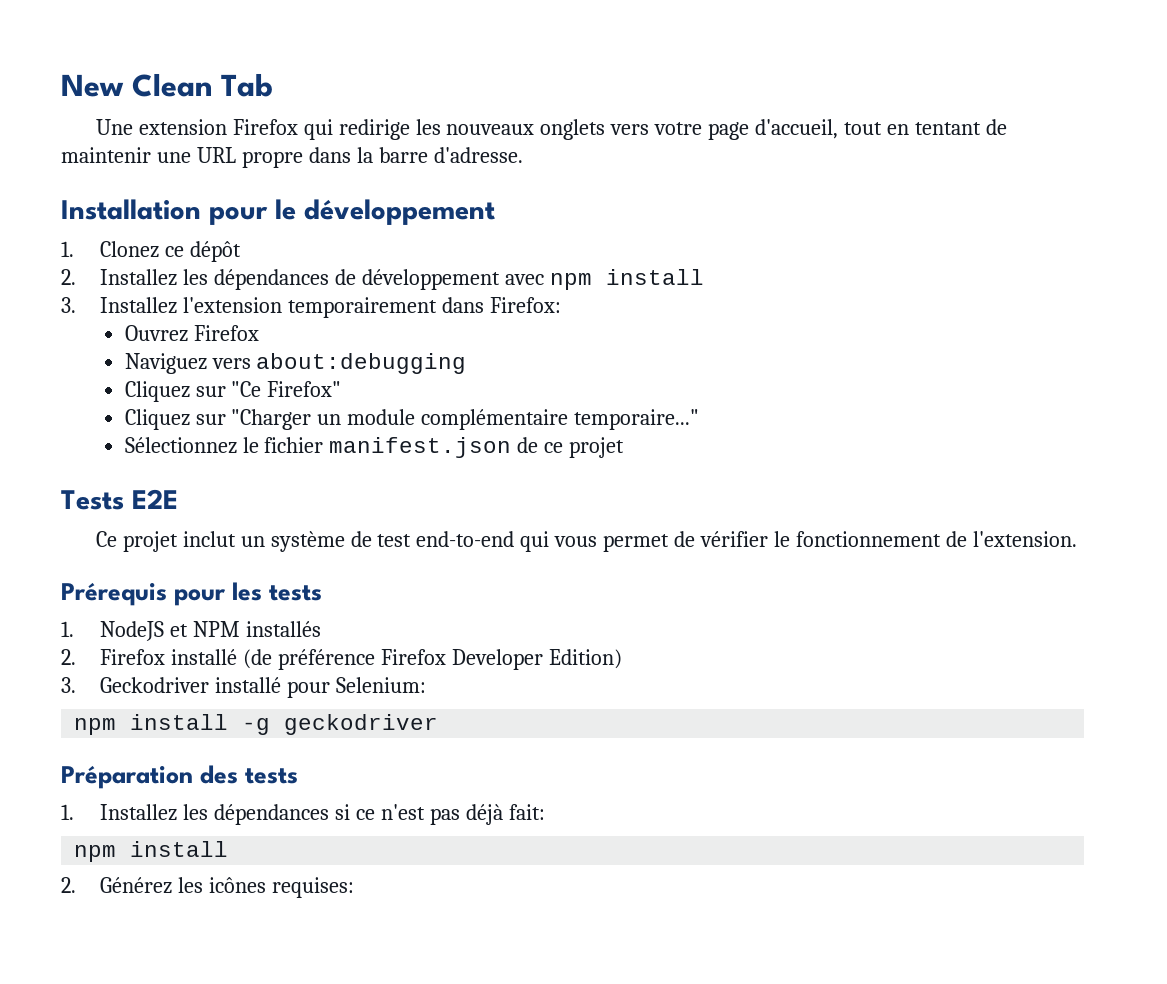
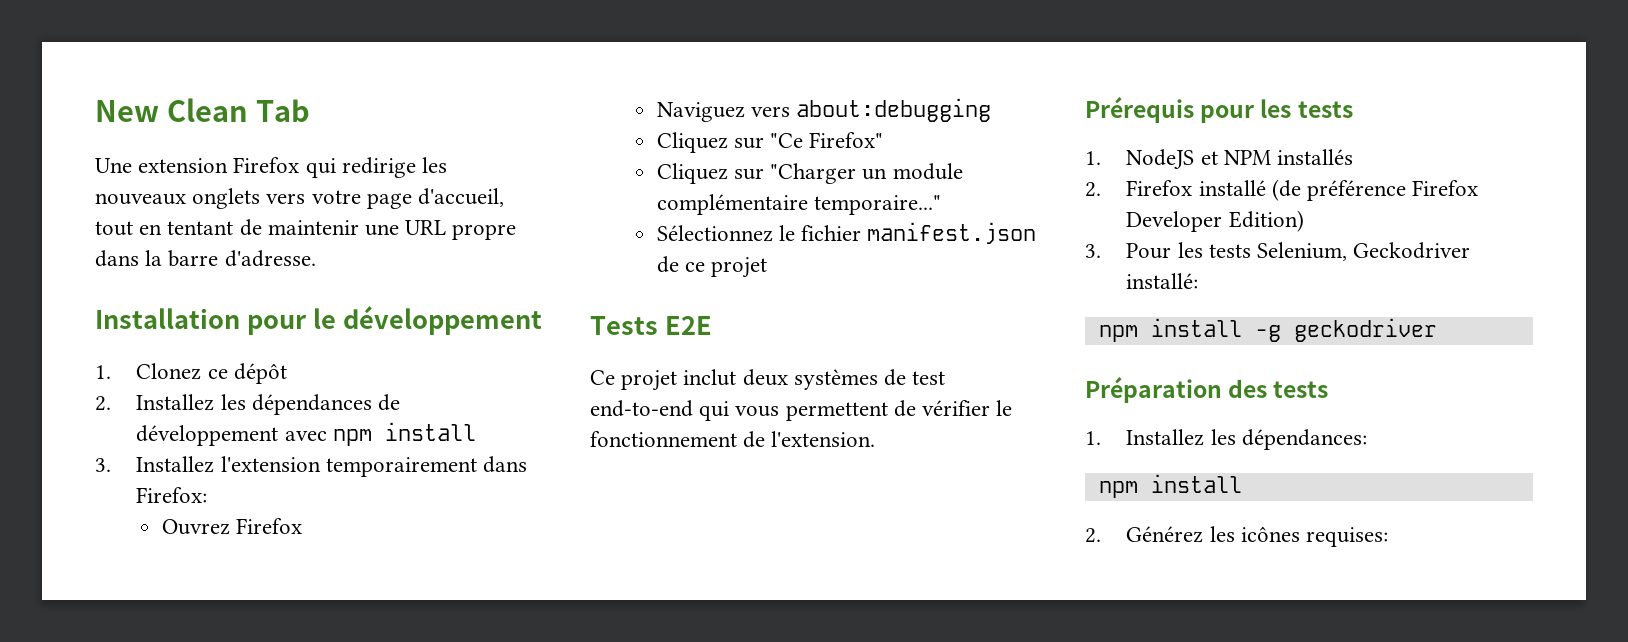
[240,531,345,552] un système -> [742,369,878,390] deux systèmes
[603,534,670,552] permet -> [785,402,888,421] permettent
[100,677,427,698] Geckodriver installé pour Selenium: -> [1126,242,1471,261] [1126,273,1199,289] Pour les tests Selenium, Geckodriver installé:
[214,804,545,825] dépendances si ce n'est pas déjà fait: -> [1241,429,1367,450] dépendances:

